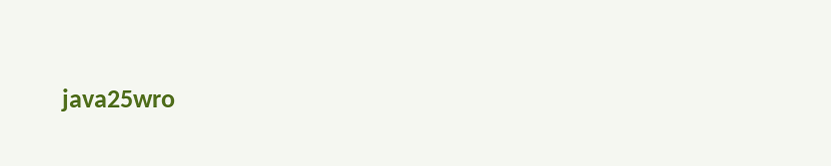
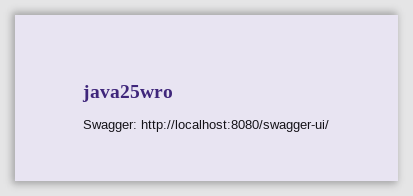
(176, 100) none -> [83,120,329,132] // Swagger: http://localhost:8080/swagger-ui/

